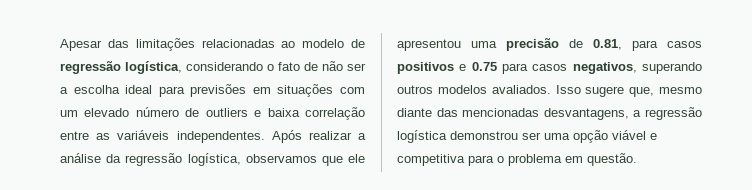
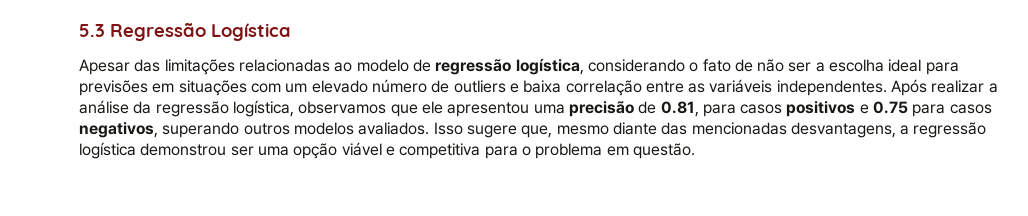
(60, 45) none -> [79,23,291,41] 5.3 Regressão Logística //

